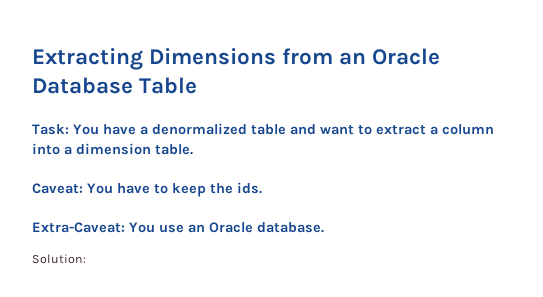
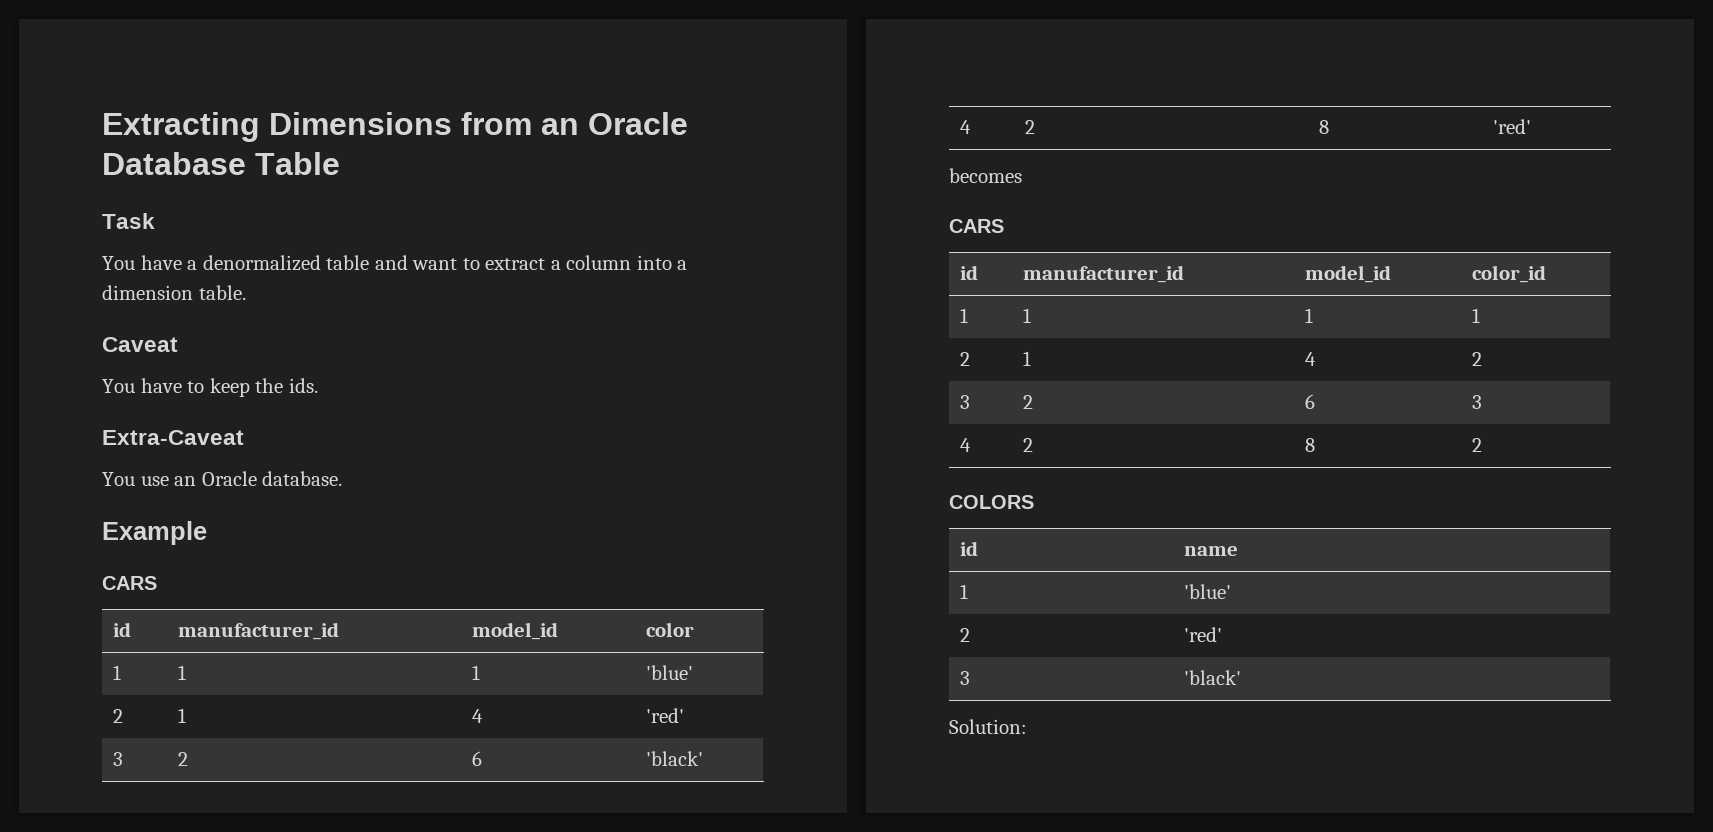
[32,124,69,135] Task: -> [102,213,155,229] Task //
[32,183,83,194] Caveat: -> [102,337,178,352] Caveat //
[32,222,125,233] Extra-Caveat: -> [102,430,244,445] Extra-Caveat //
(324, 227) none -> [102,521,207,545] [102,576,157,590] [113,622,132,637] [178,622,340,640] [472,622,559,640] [646,622,695,637] [113,665,122,680] [178,665,187,680] [472,665,481,680] [646,665,694,680] [113,709,124,723] [178,708,187,723] [472,709,484,723] [646,708,685,723] [113,752,124,766] [178,752,189,766] [472,751,483,766] [646,751,704,766] [960,120,972,134] [1025,120,1036,134] [1319,120,1330,134] [1493,119,1532,134] [949,168,1022,183] [949,219,1004,233] [960,265,979,280] [1023,265,1185,283] [1305,265,1392,283] [1472,265,1547,283] [960,308,969,323] [1023,308,1032,323] [1305,308,1314,323] [1472,308,1481,323] [960,352,971,366] [1023,351,1032,366] [1305,352,1317,366] [1472,352,1483,366] [960,395,971,409] [1023,395,1034,409] [1305,394,1316,409] [1472,395,1483,409] [960,438,972,452] [1023,438,1034,452] [1305,438,1316,452] [1472,438,1483,452] [949,495,1034,509] [960,541,979,556] [1184,546,1239,556] [960,584,969,599] [1184,584,1232,599] [960,628,971,642] [1184,627,1223,642] [960,671,971,685] [1184,670,1242,685] // Example // CARS // id | manufacturer_id | model_id | color // 1 | 1 | 1 | 'blue' // 2 | 1 | 4 | 'red' // 3 | 2 | 6 | 'black' // 4 | 2 | 8 | 'red' // becomes // CARS // id | manufacturer_id | model_id | color_id // 1 | 1 | 1 | 1 // 2 | 1 | 4 | 2 // 3 | 2 | 6 | 3 // 4 | 2 | 8 | 2 // COLORS // id | name // 1 | 'blue' // 2 | 'red' // 3 | 'black'

